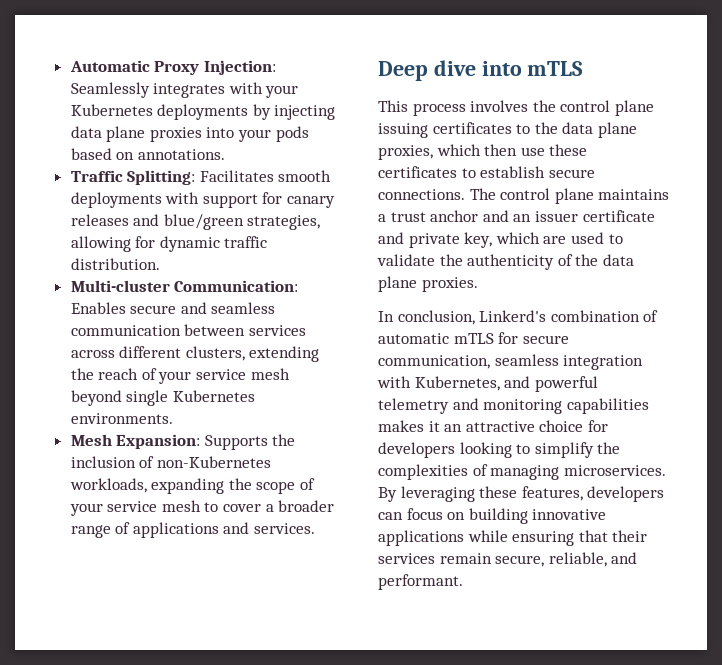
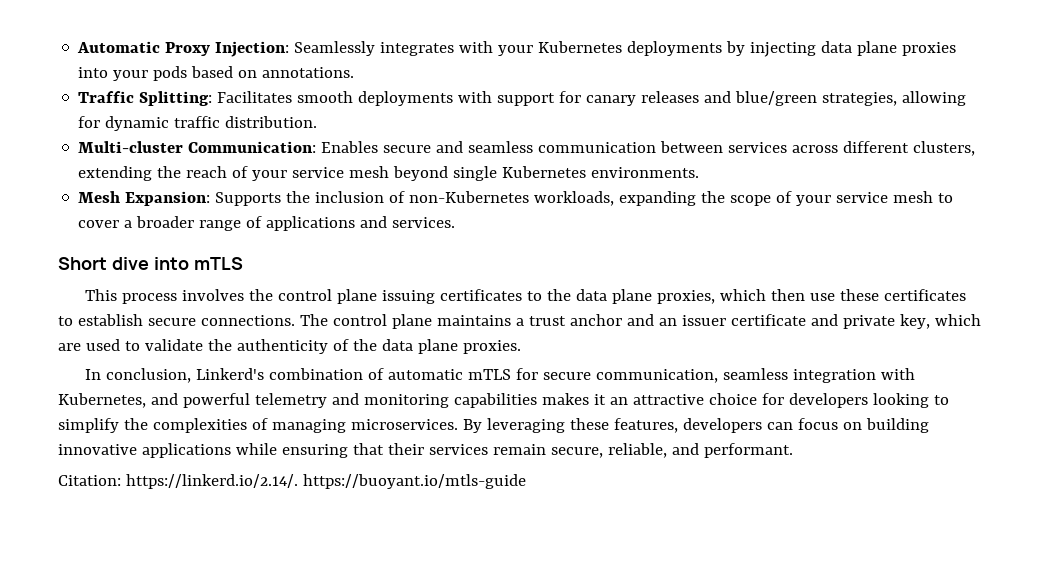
[378,61,428,81] Deep -> [58,257,107,270] Short
(463, 582) none -> [58,474,526,489] // Citation: https://linkerd.io/2.14/. https://buoyant.io/mtls-guide

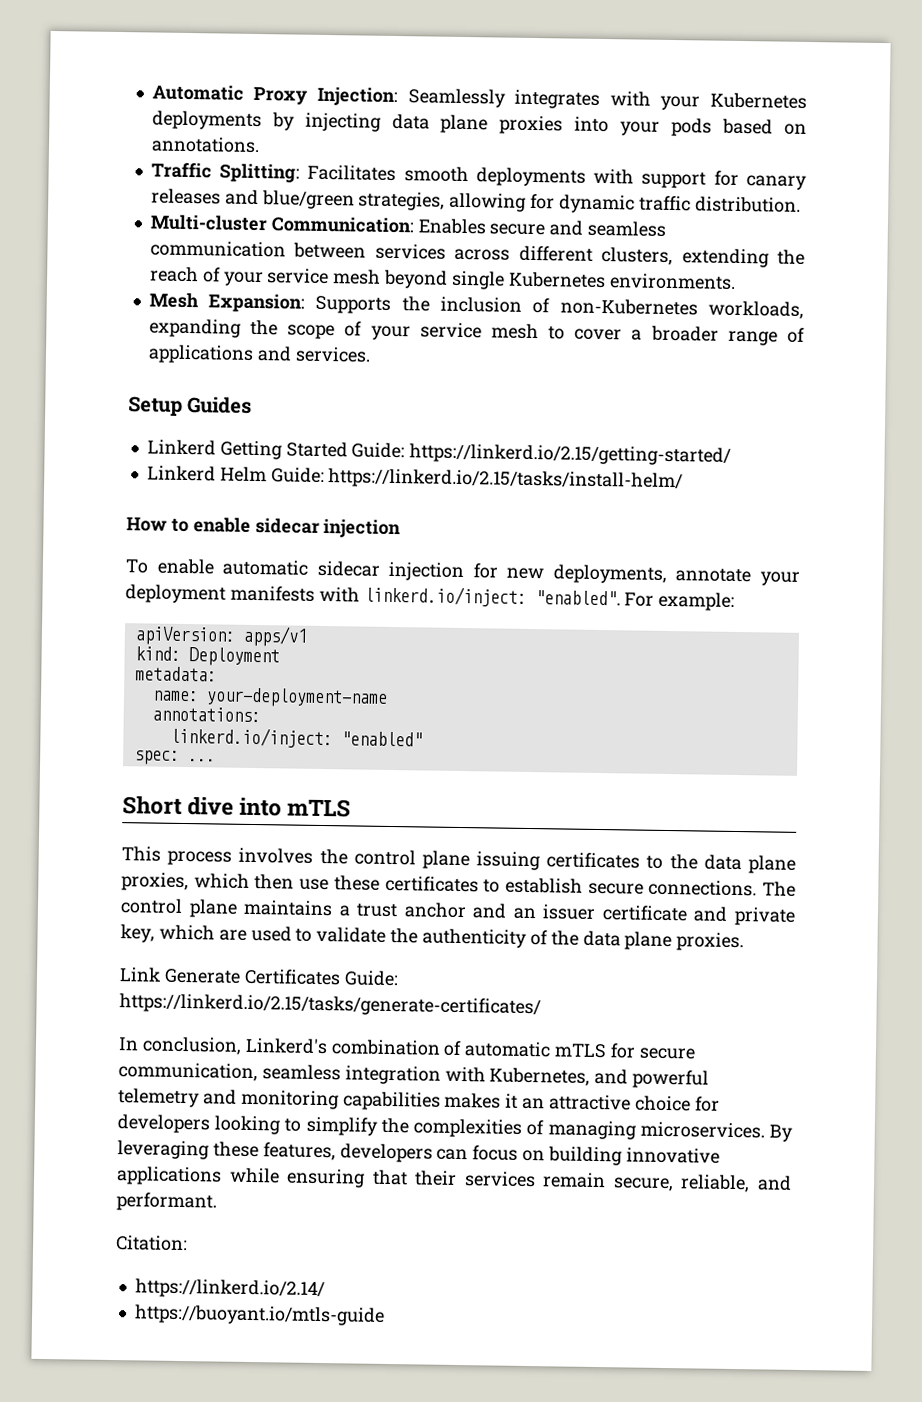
(456, 222) none -> [128,396,253,417] [146,439,732,466] [146,465,684,492] [126,517,402,539] [125,558,800,586] [125,584,736,611] [134,625,308,647] [134,646,280,667] [134,666,217,682] [151,687,388,708] [151,706,261,723] [169,726,423,749] [133,750,216,765] // Setup Guides // Linkerd Getting Started Guide: https://linkerd.io/2.15/getting-started/ // Linkerd Helm Guide: https://linkerd.io/2.15/tasks/install-helm/ // How to enable sidecar injection // To enable automatic sidecar injection for new deployments, annotate your deployment manifests with linkerd.io/inject: "enabled". For example: // apiVersion: apps/v1 // kind: Deployment // metadata: // name: your-deployment-name // annotations: // linkerd.io/inject: "enabled" // spec: ...
(521, 347) none -> [119,967,399,987] [119,993,541,1018] // Link Generate Certificates Guide: https://linkerd.io/2.15/tasks/generate-certificates/
[125,474,298,489] https://linkerd.io/2.14/. -> [134,1278,325,1300] // https://linkerd.io/2.14/ //

